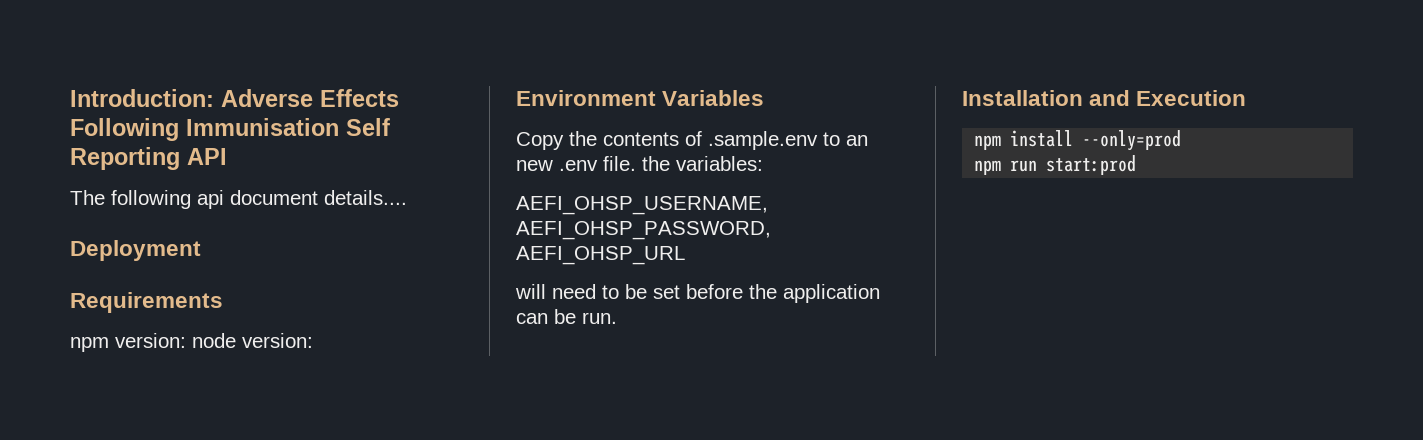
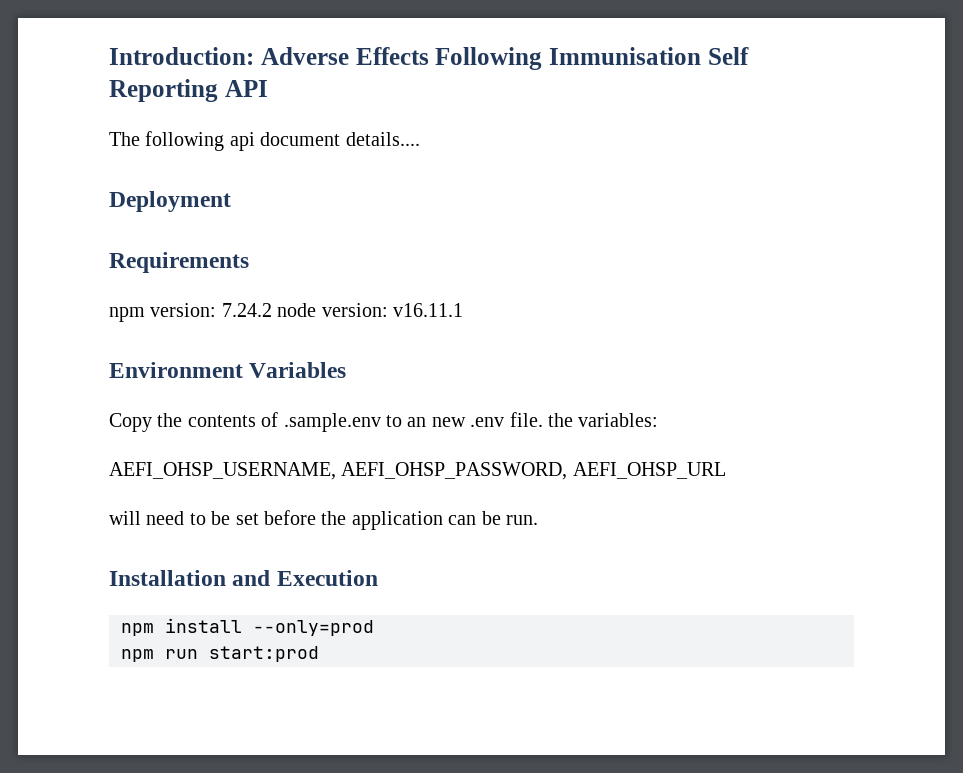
(186, 340) none -> [221,303,272,317] 7.24.2
(313, 340) none -> [393,303,463,317] v16.11.1

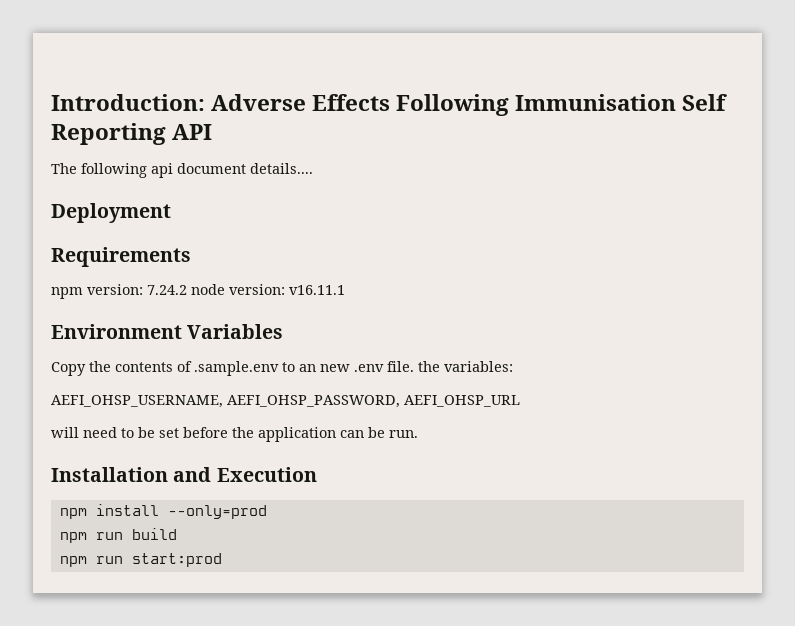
(374, 628) none -> [59,528,177,543] // npm run build

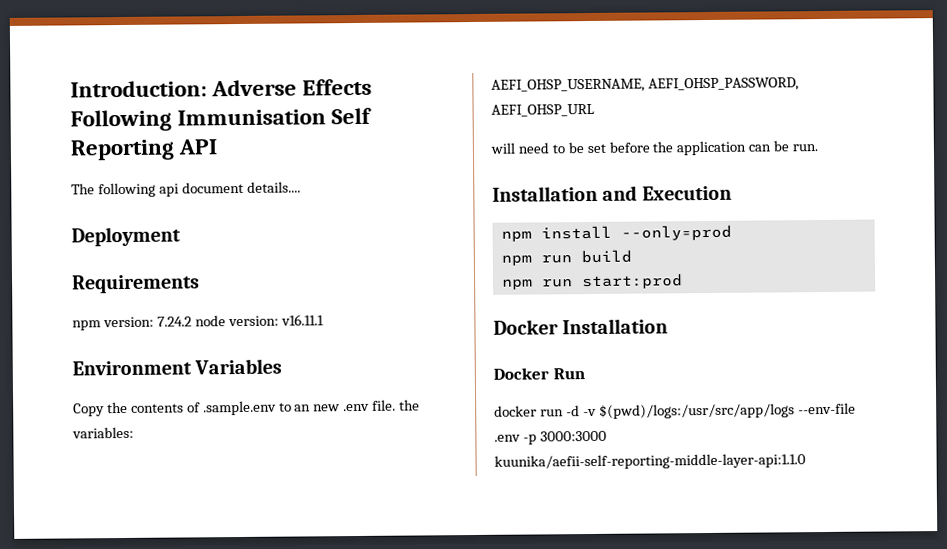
(222, 560) none -> [493,318,669,335] [493,367,585,380] [494,402,856,419] [494,430,607,445] [494,453,806,470] // Docker Installation // Docker Run // docker run -d -v $(pwd)/logs:/usr/src/app/logs --env-file .env -p 3000:3000 kuunika/aefii-self-reporting-middle-layer-api:1.1.0

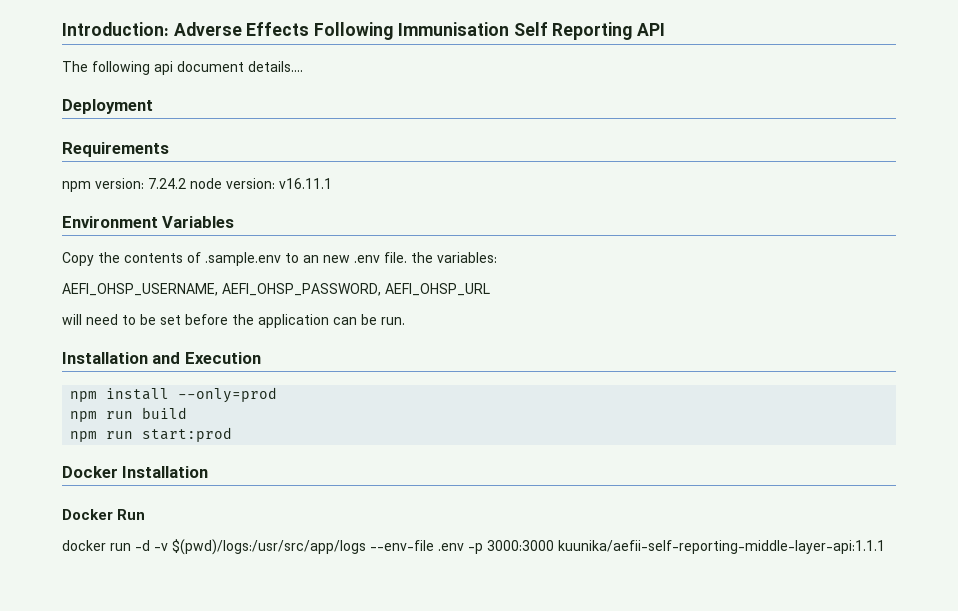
[494,453,806,470] kuunika/aefii-self-reporting-middle-layer-api:1.1.0 -> [558,540,885,554] kuunika/aefii-self-reporting-middle-layer-api:1.1.1

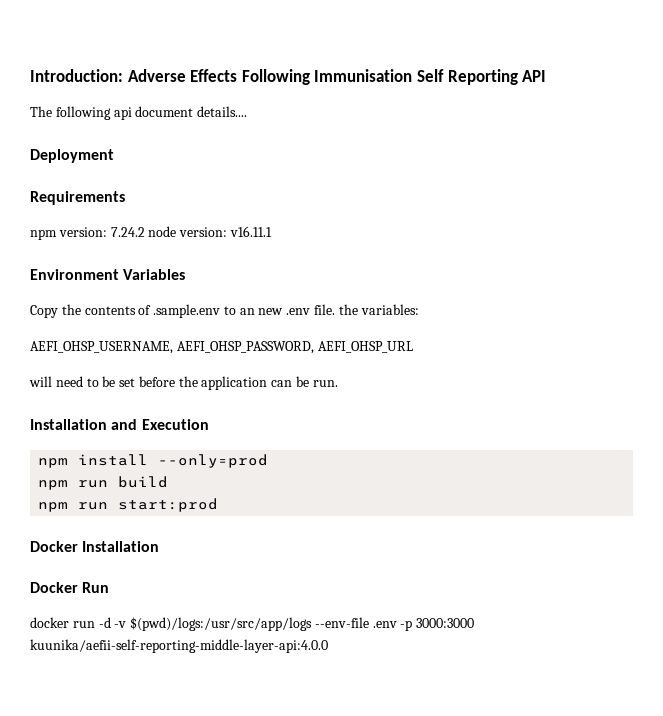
[558,540,885,554] kuunika/aefii-self-reporting-middle-layer-api:1.1.1 -> [30,639,328,653] kuunika/aefii-self-reporting-middle-layer-api:4.0.0

